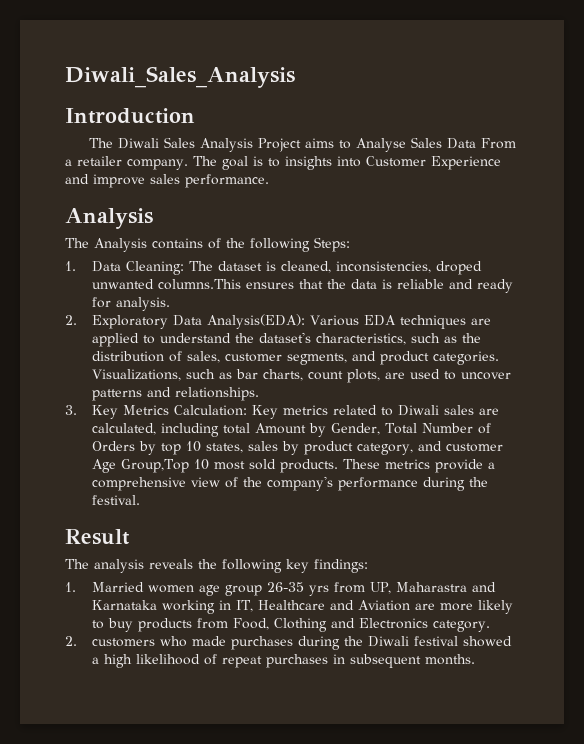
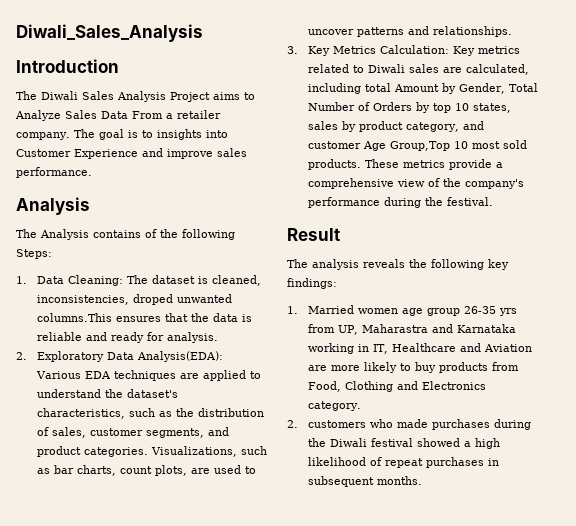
[356,138,407,152] Analyse -> [15,110,61,121] Analyze

